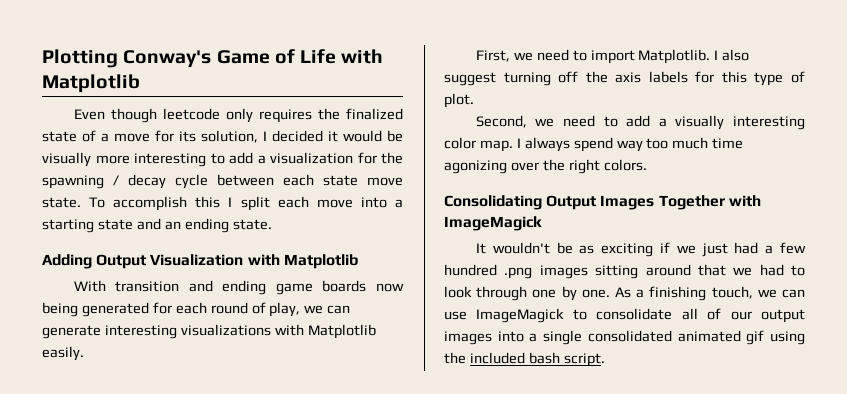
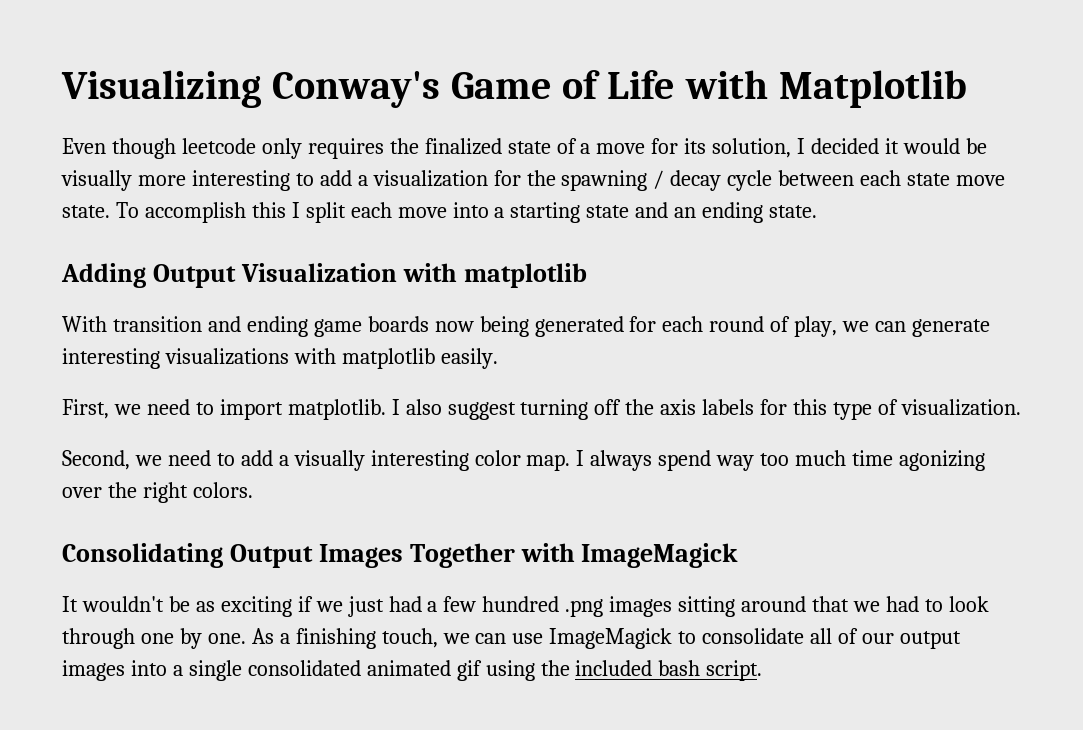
[42,49,118,68] Plotting -> [61,70,261,108] Visualizing
[283,254,358,269] Matplotlib -> [463,263,587,288] matplotlib
[307,324,376,339] Matplotlib -> [341,348,435,369] matplotlib
[638,49,711,64] Matplotlib. -> [287,399,386,420] matplotlib.
[444,93,474,108] plot. -> [900,399,1021,416] visualization.

